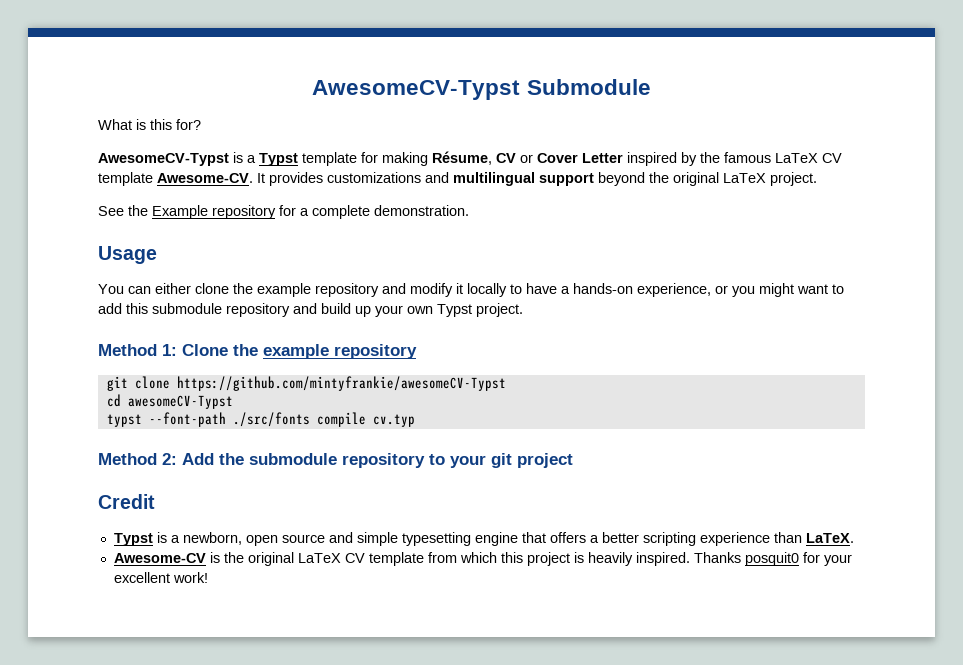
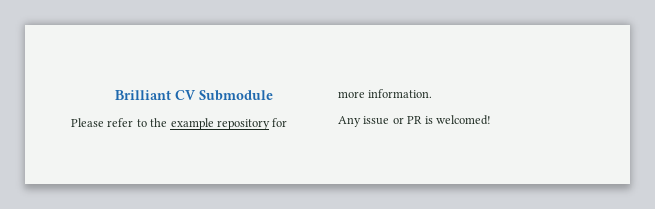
[312,80,521,100] AwesomeCV-Typst -> [115,90,196,100] Brilliant CV
[98,119,201,130] [98,151,842,166] [98,172,817,186] [98,205,469,219] [98,246,157,264] [98,283,844,297] [98,303,523,317] [98,344,417,359] [106,376,506,391] [106,394,233,409] [106,412,415,427] [98,453,573,468] [98,494,155,509] [113,532,854,546] [113,552,852,566] [113,572,208,583] What is this for? // AwesomeCV-Typst is a Typst template for making Résume, CV or Cover Letter inspired by the famous LaTeX CV template Awesome-CV. It provides customizations and multilingual support beyond the original LaTeX project. // See the Example repository for a complete demonstration. // Usage // You can either clone the example repository and modify it locally to have a hands-on experience, or you might want to add this submodule repository and build up your own Typst project. // Method 1: Clone the example repository // git clone https://github.com/mintyfrankie/awesomeCV-Typst // cd awesomeCV-Typst // typst --font-path ./src/fonts compile cv.typ // Method 2: Add the submodule repository to your git project // Credit // Typst is a newborn, open source and simple typesetting engine that offers a better scripting experience than LaTeX. // Awesome-CV is the original LaTeX CV template from which this project is heavily inspired. Thanks posquit0 for your excellent work! -> [71,118,288,130] [338,89,433,98] [338,115,491,127] Please refer to the example repository for more information. // Any issue or PR is welcomed!

